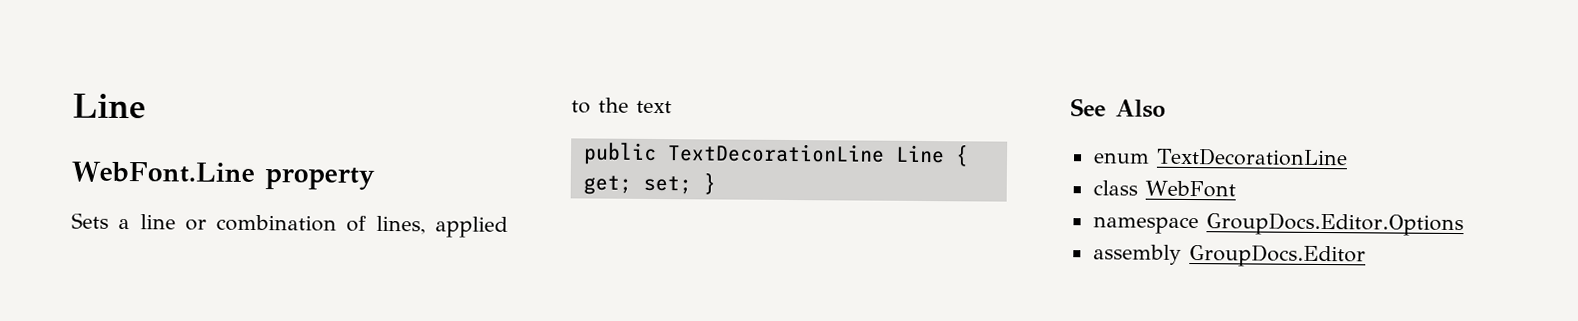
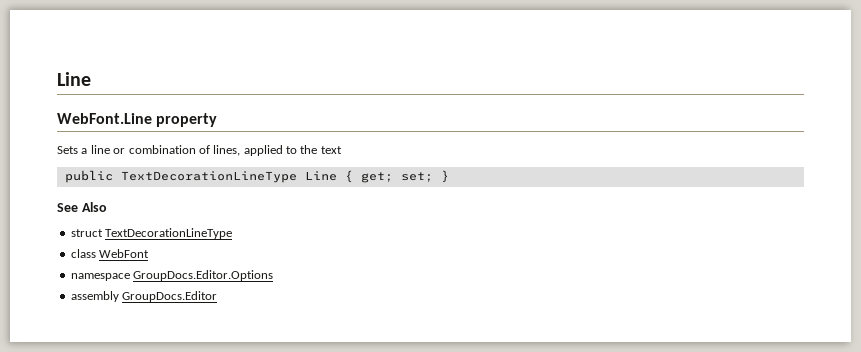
[666,143,885,163] TextDecorationLine -> [120,171,297,183] TextDecorationLineType
[1092,147,1348,167] enum TextDecorationLine -> [70,228,233,239] struct TextDecorationLineType

